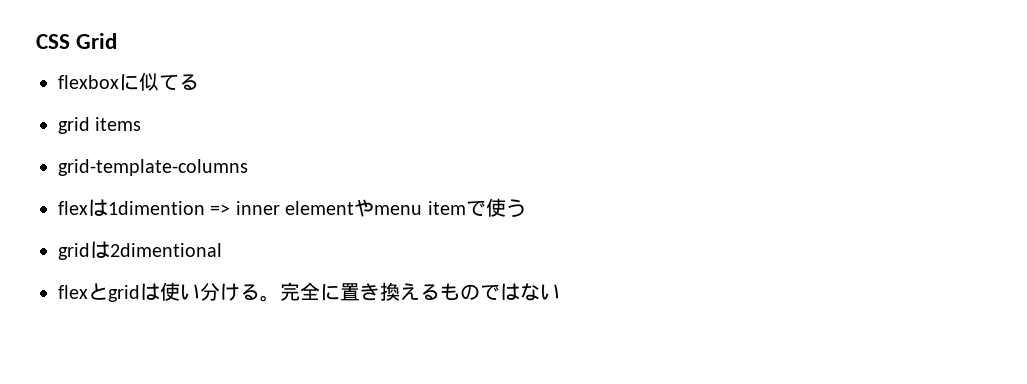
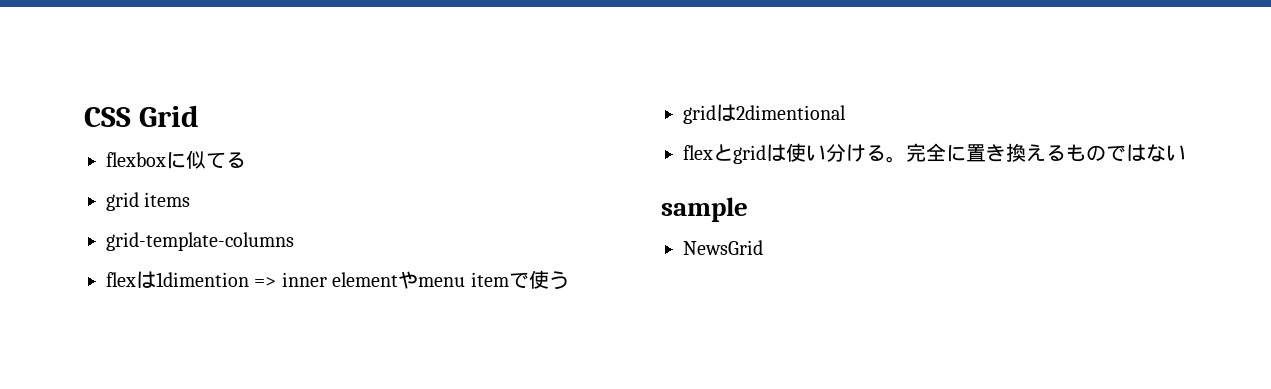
(560, 292) none -> [661,197,748,222] [683,240,763,255] // sample // NewsGrid

